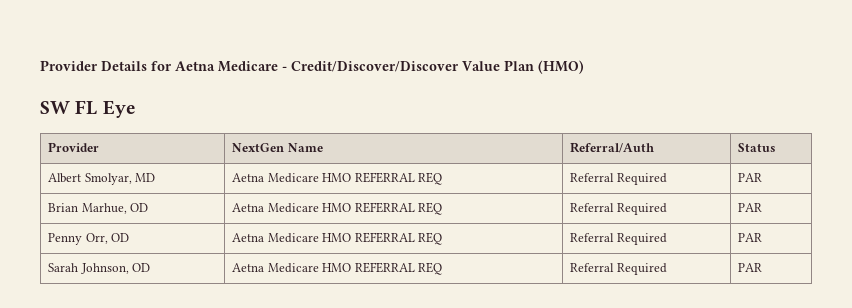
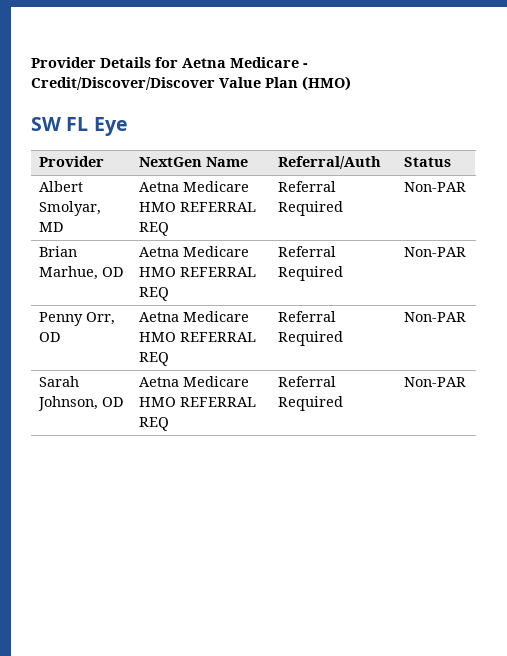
[738,173,763,182] PAR -> [403,182,466,192] Non-PAR
[738,203,763,212] PAR -> [403,247,466,257] Non-PAR
[738,233,763,242] PAR -> [403,312,466,322] Non-PAR
[738,263,763,272] PAR -> [403,377,466,387] Non-PAR

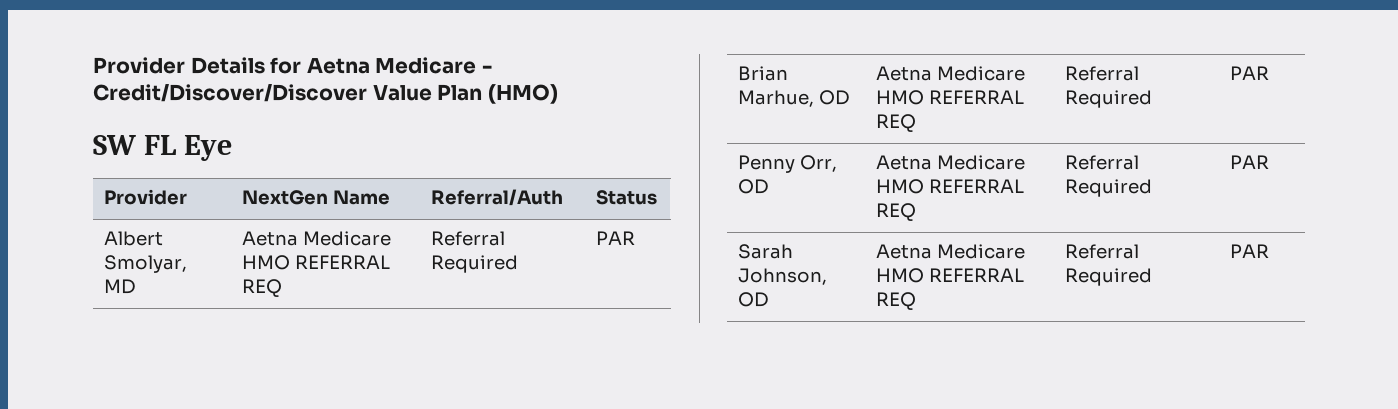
[403,182,466,192] Non-PAR -> [596,231,636,245] PAR
[403,247,466,257] Non-PAR -> [1230,66,1270,80] PAR
[403,312,466,322] Non-PAR -> [1230,155,1270,169] PAR
[403,377,466,387] Non-PAR -> [1230,244,1270,258] PAR

